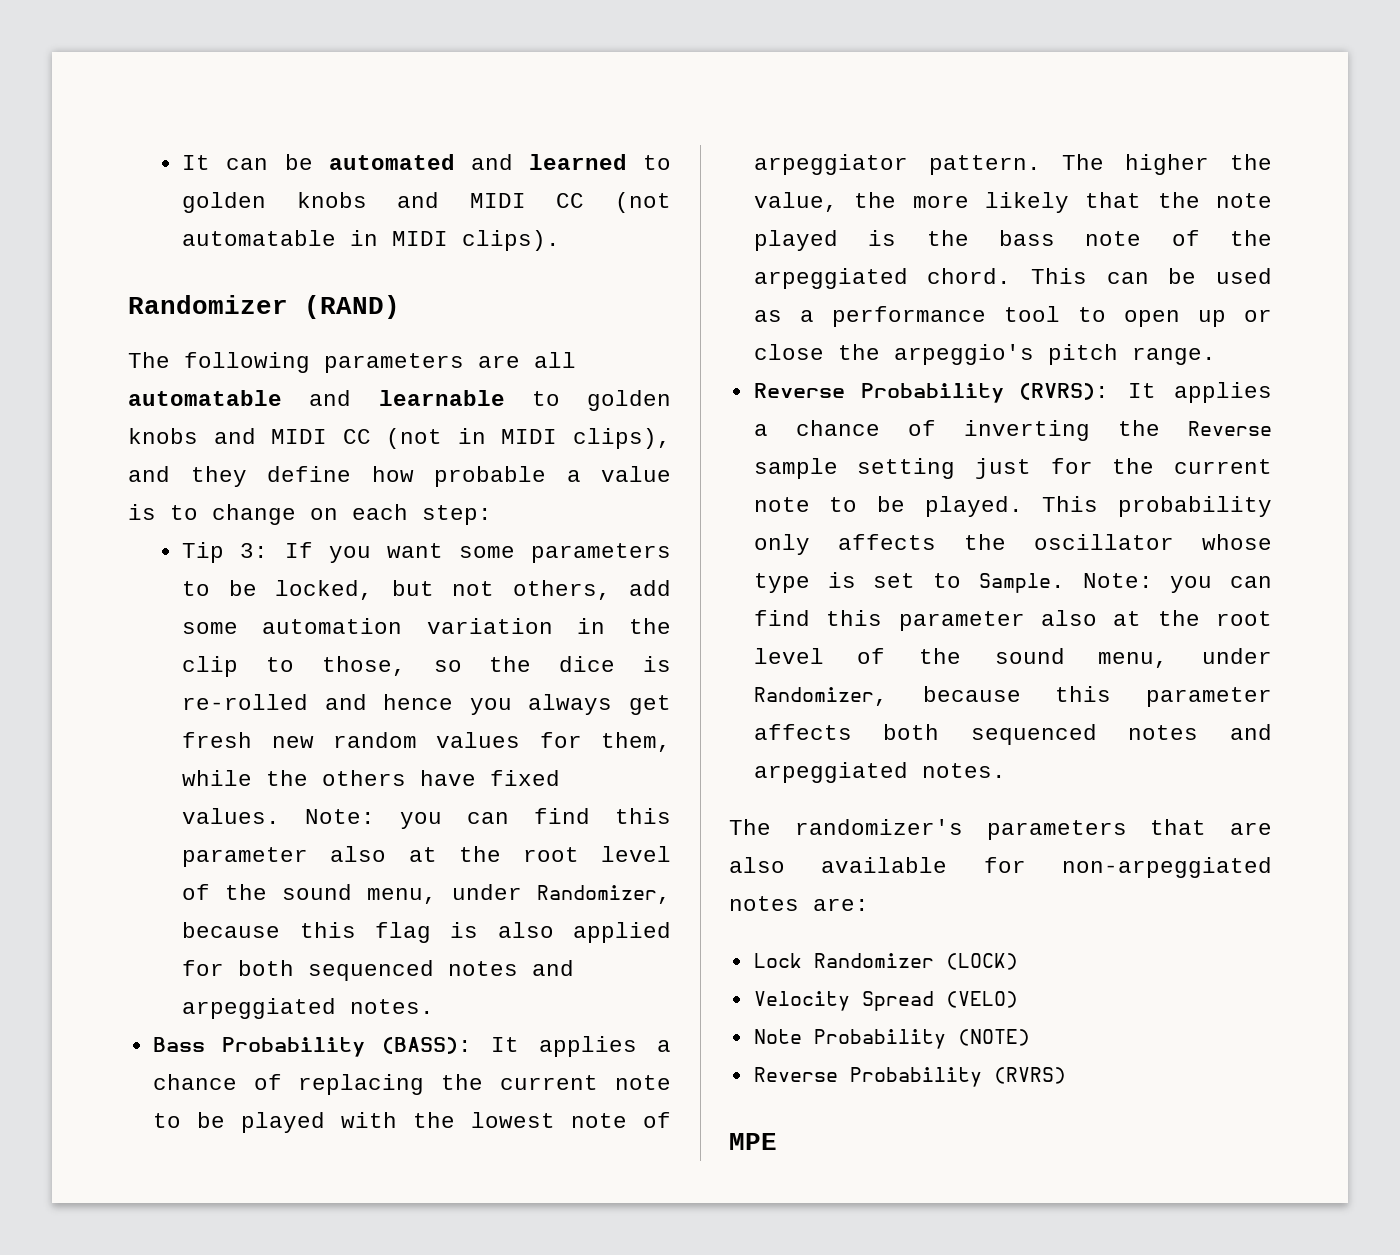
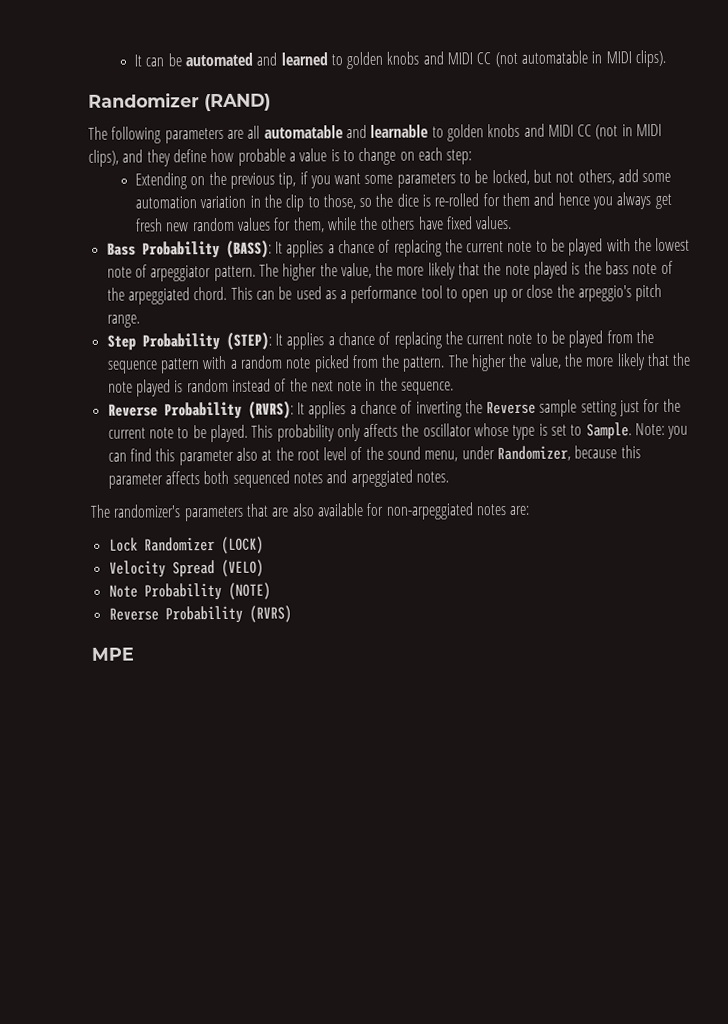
[182,542,313,563] Tip 3: If -> [134,171,308,190] Extending on the previous tip, if
(309, 702) none -> [482,192,531,207] for them
[305,808,671,829] [182,846,671,867] [182,884,671,904] [182,922,671,943] [182,960,575,981] [182,998,435,1019] Note: you can find this parameter also at the root level of the sound menu, under Randomizer, because this flag is also applied for both sequenced notes and arpeggiated notes. -> (513, 222) none
(1216, 356) none -> [106,330,655,351] [106,352,692,374] [107,377,455,397] // Step Probability (STEP): It applies a chance of replacing the current note to be played from the sequence pattern with a random note picked from the pattern. The higher the value, the more likely that the note played is random instead of the next note in the sequence.

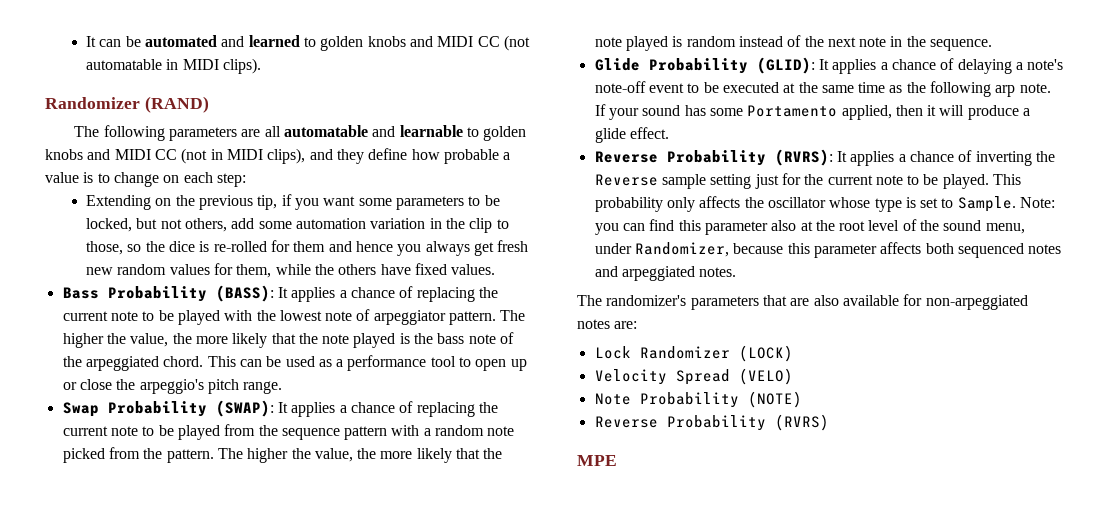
[106,331,272,351] Step Probability (STEP): -> [62,400,274,417] Swap Probability (SWAP):
(455, 388) none -> [594,57,1064,74] [594,81,1051,97] [594,104,1031,120] [594,127,669,143] // Glide Probability (GLID): It applies a chance of delaying a note's note-off event to be executed at the same time as the following arp note. If your sound has some Portamento applied, then it will produce a glide effect.

